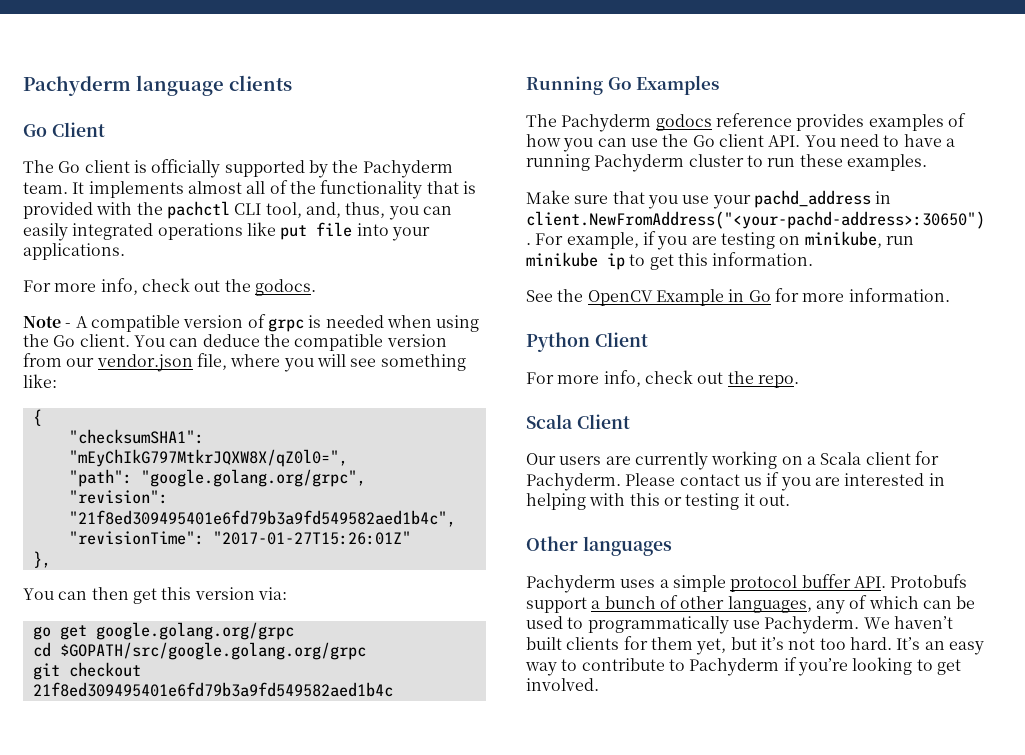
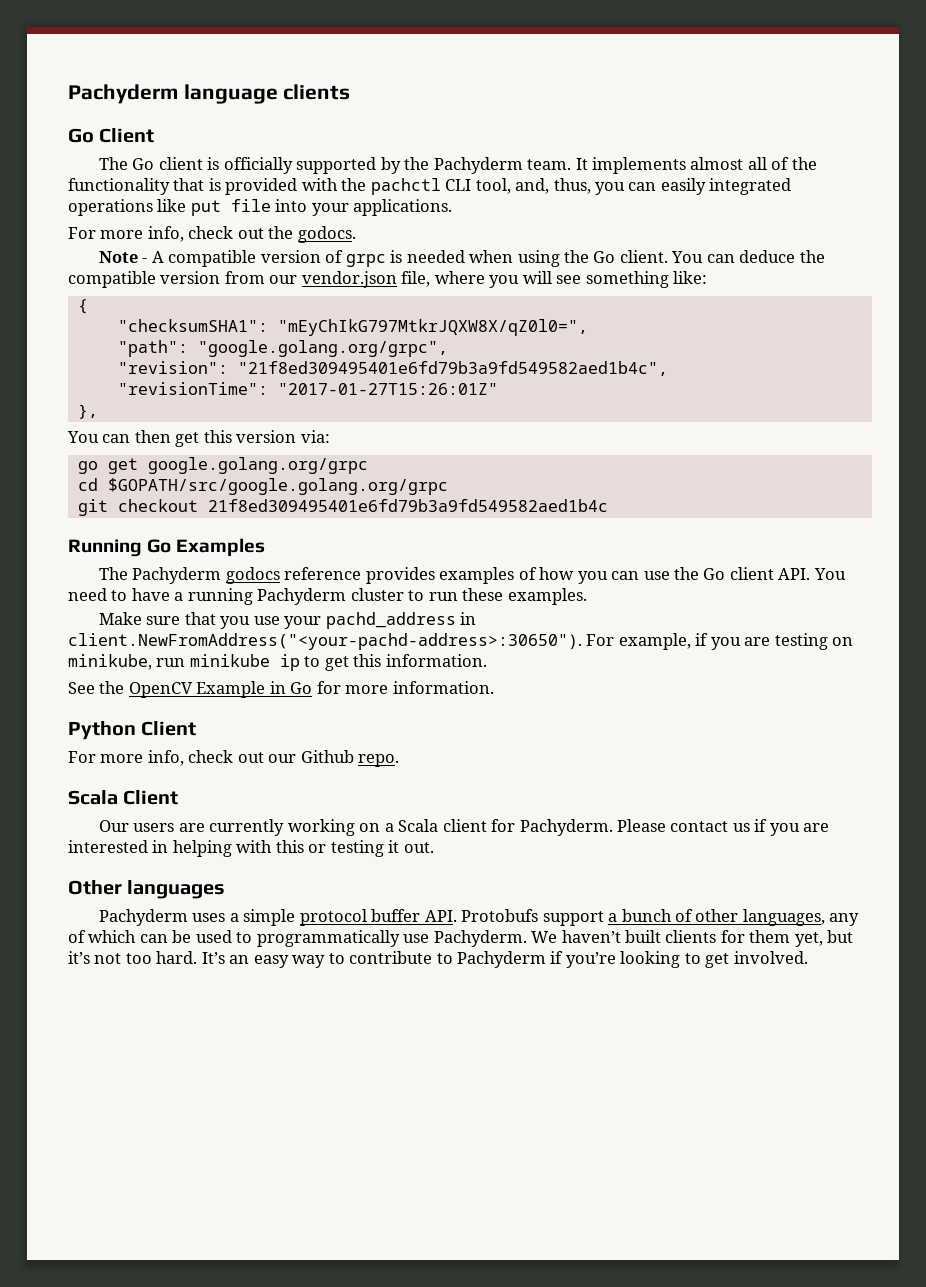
[727,371,754,384] the -> [268,750,354,763] our Github

